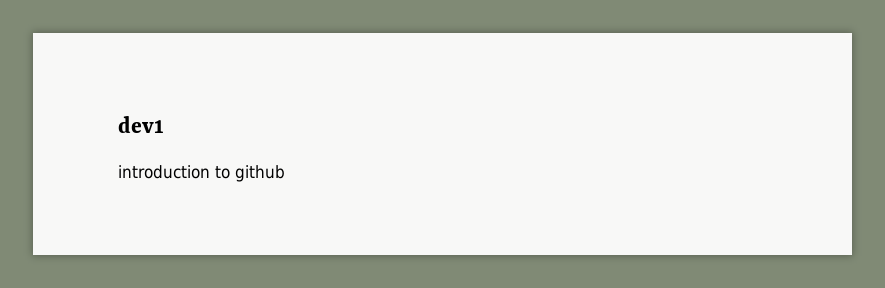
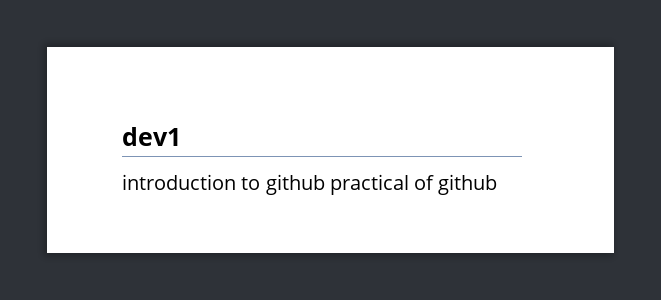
(285, 173) none -> [329,174,498,195] practical of github

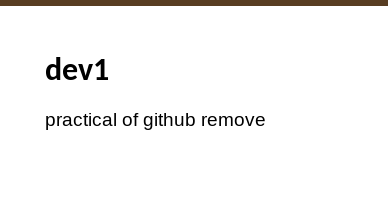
[122,174,325,195] introduction to github -> (109, 68) none
(498, 184) none -> [201,115,267,126] remove

